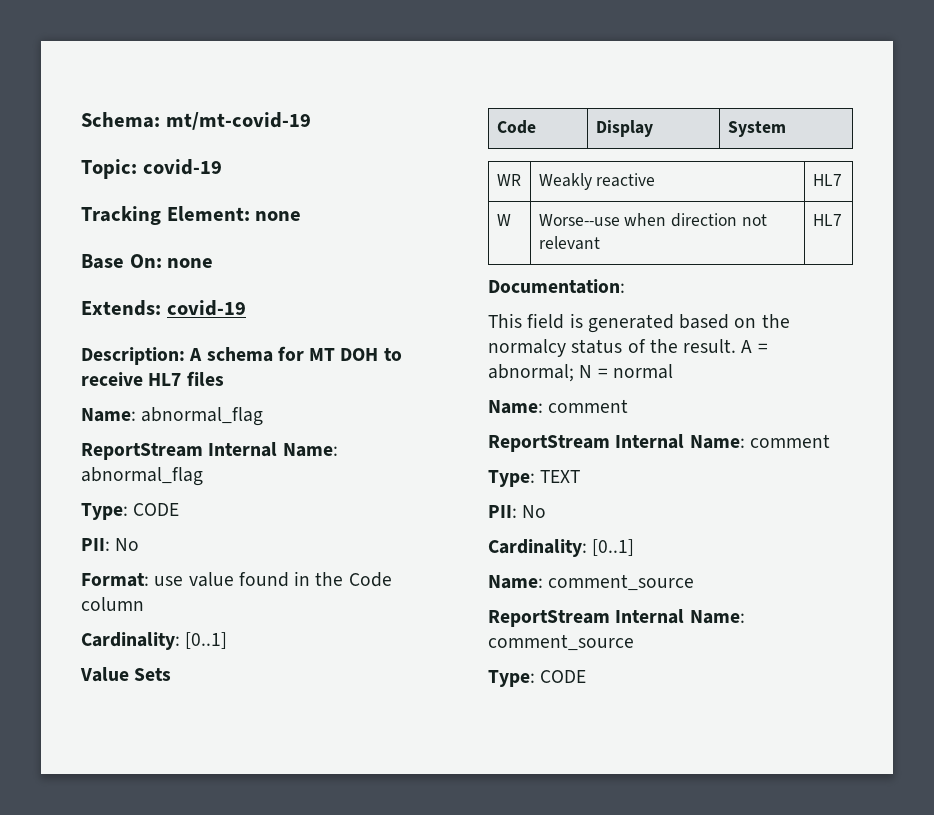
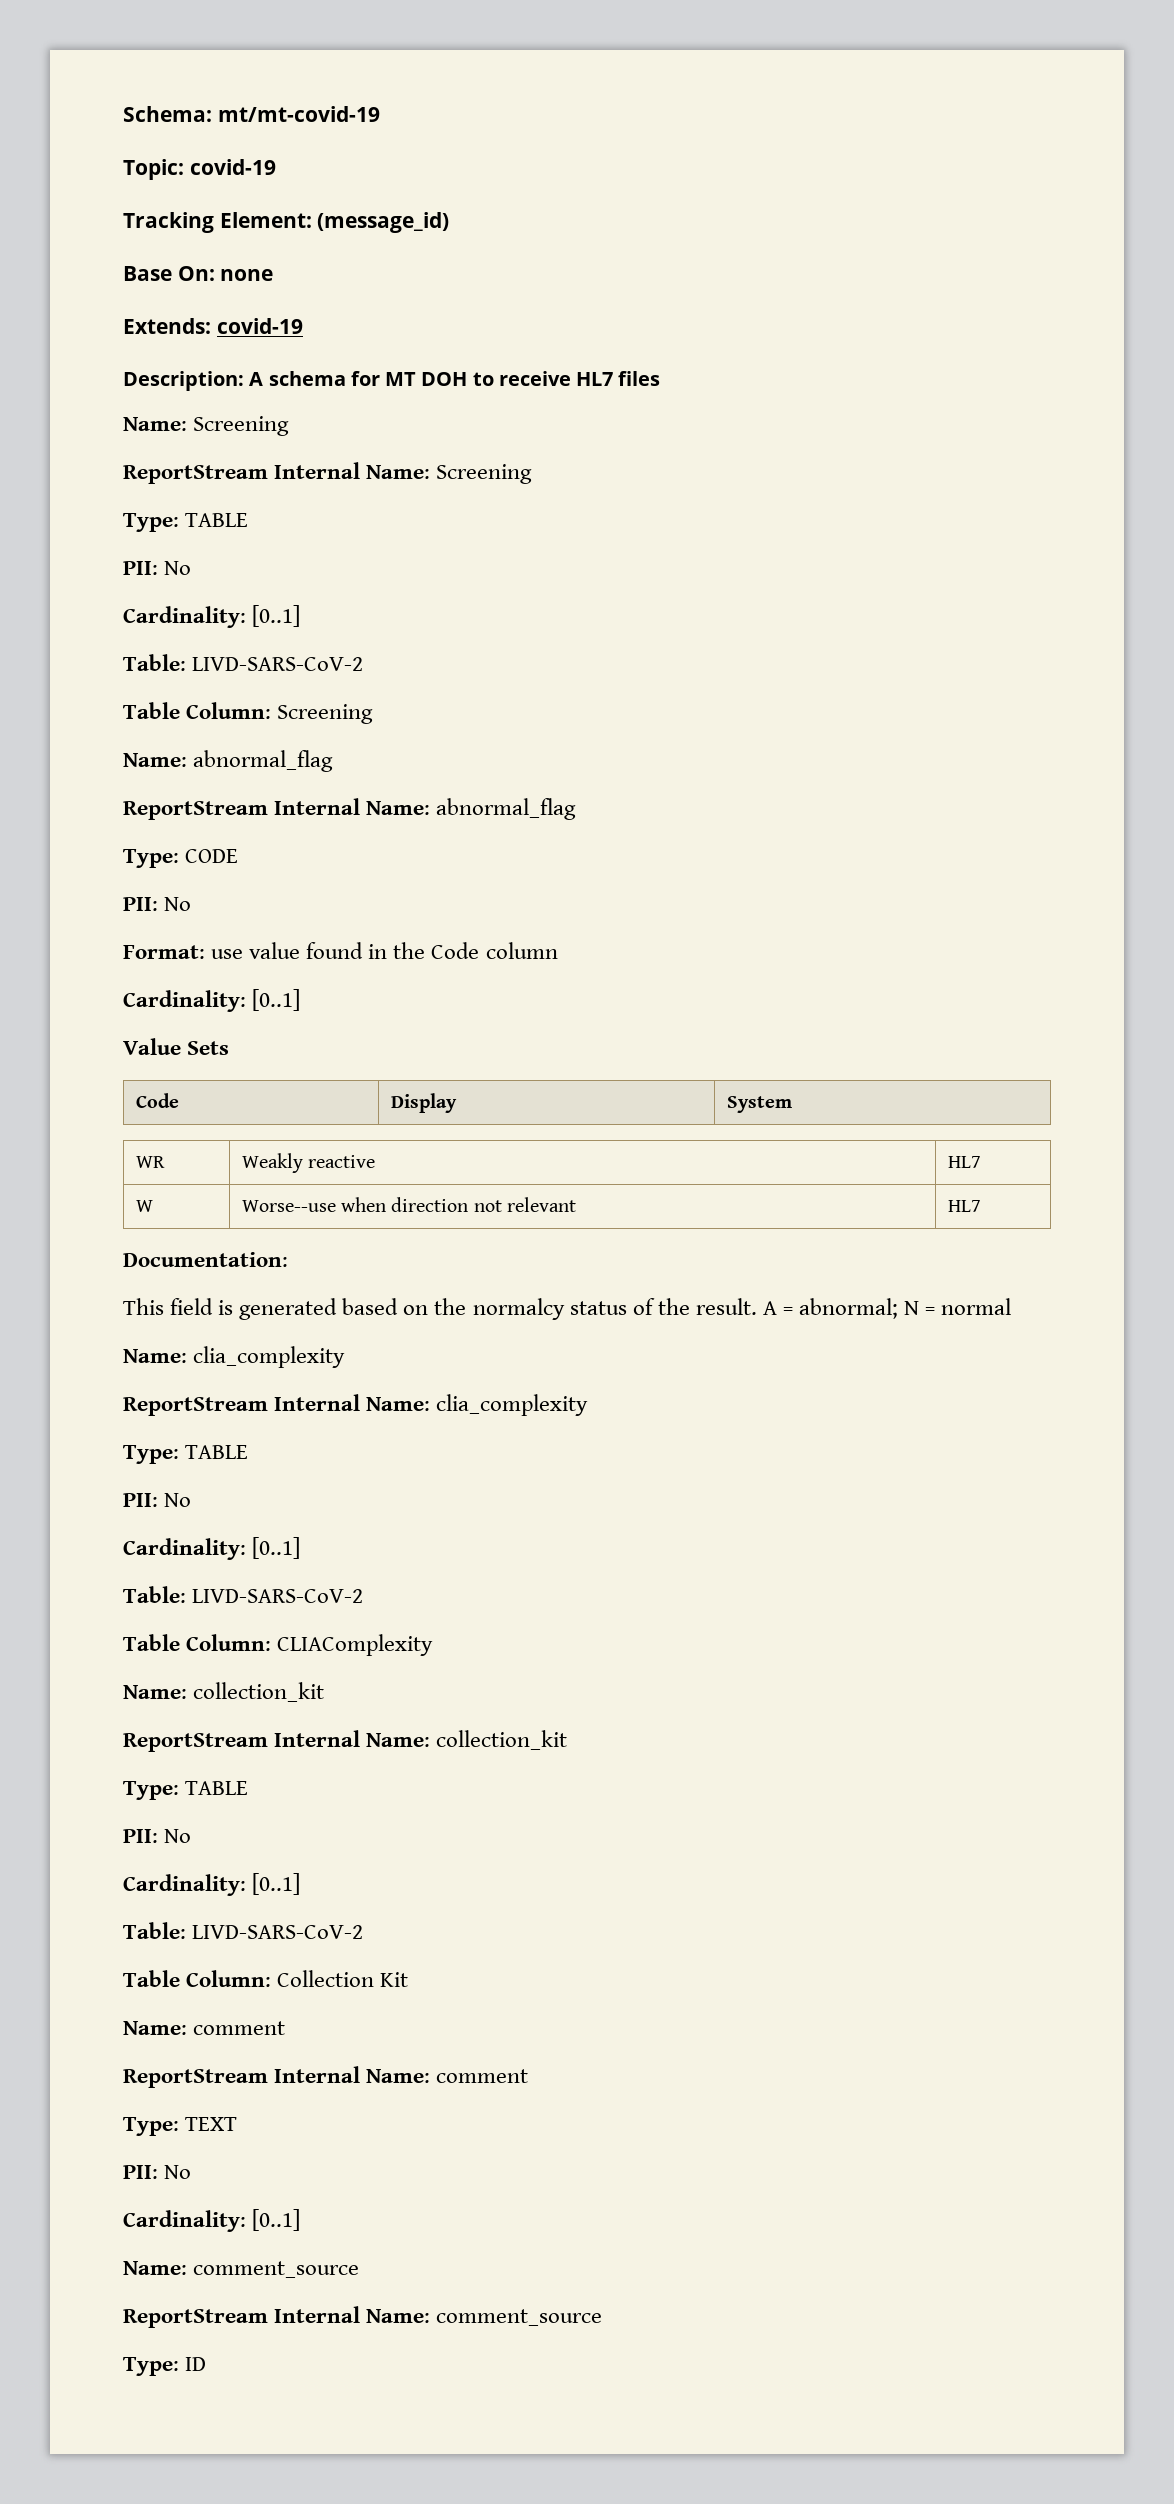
[166,206,302,221] Element: none -> [219,212,450,233] Element: (message_id)
(224, 378) none -> [123,416,290,436] [123,462,533,484] [123,513,249,532] [123,561,192,575] [123,605,301,628] [123,654,364,671] [123,702,374,724] // Name: Screening // ReportStream Internal Name: Screening // Type: TABLE // PII: No // Cardinality: [0..1] // Table: LIVD-SARS-CoV-2 // Table Column: Screening
(673, 371) none -> [123,1346,346,1368] [123,1394,589,1416] [123,1445,249,1464] [123,1493,192,1507] [123,1537,301,1560] [123,1586,364,1603] [123,1634,434,1656] [123,1682,325,1702] [123,1730,568,1752] [123,1781,249,1800] [123,1829,192,1843] [123,1873,301,1896] [123,1922,364,1939] [123,1970,409,1987] // Name: clia_complexity // ReportStream Internal Name: clia_complexity // Type: TABLE // PII: No // Cardinality: [0..1] // Table: LIVD-SARS-CoV-2 // Table Column: CLIAComplexity // Name: collection_kit // ReportStream Internal Name: collection_kit // Type: TABLE // PII: No // Cardinality: [0..1] // Table: LIVD-SARS-CoV-2 // Table Column: Collection Kit
[540,670,587,683] CODE -> [185,2357,207,2371] ID

